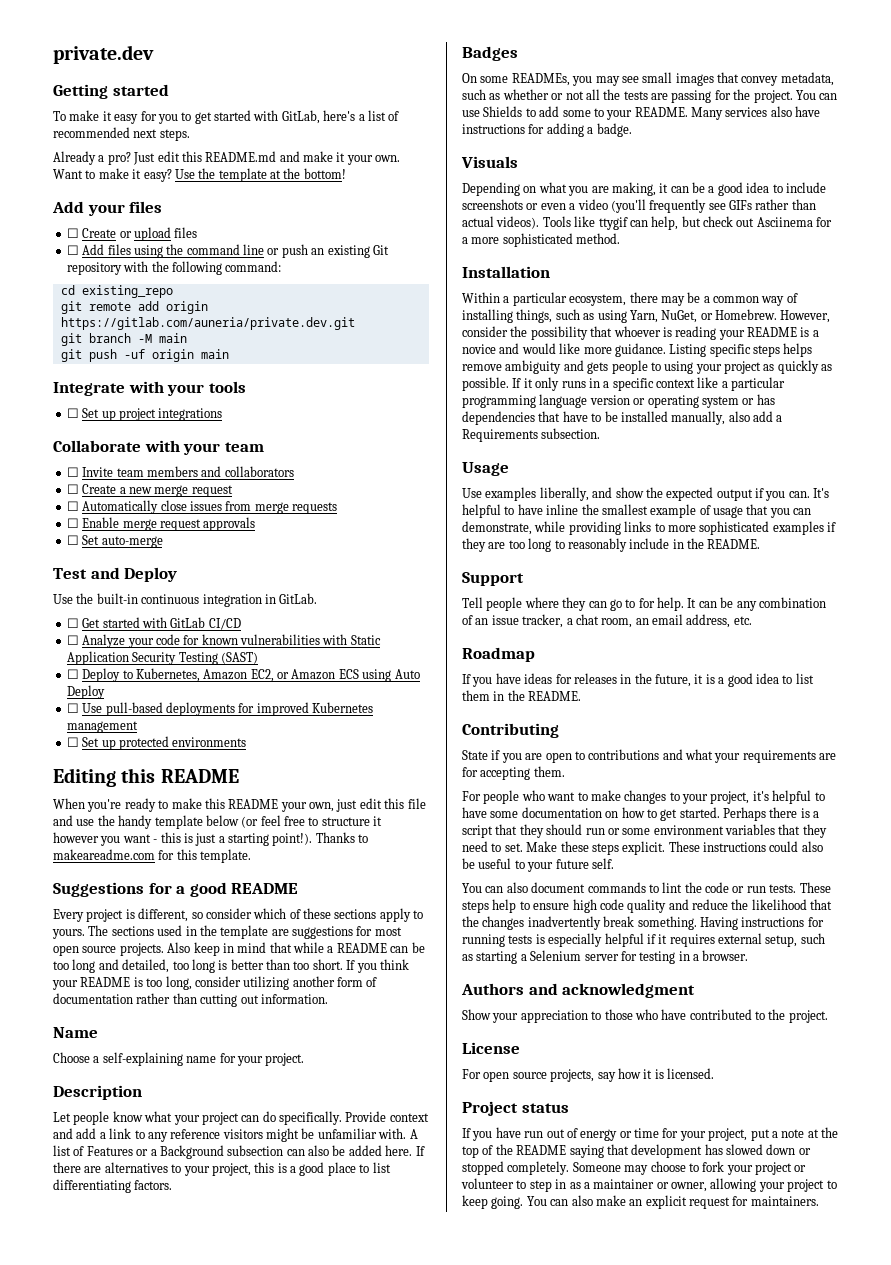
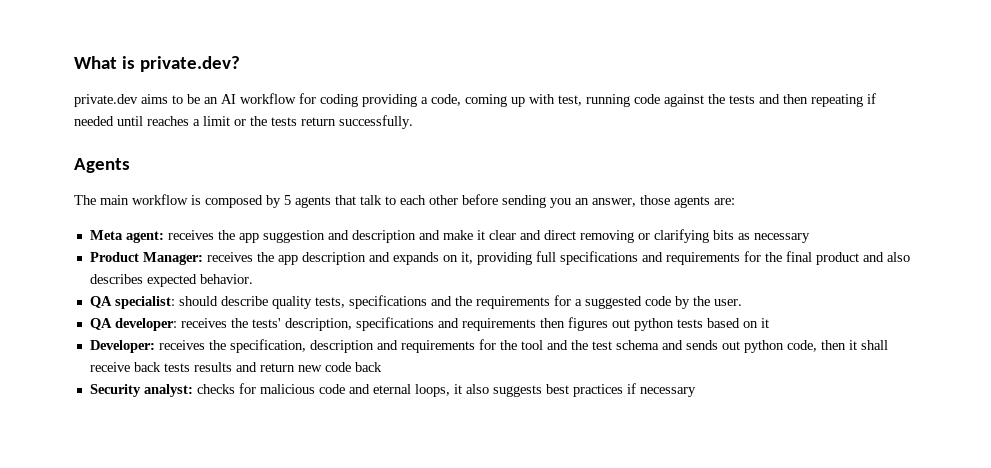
[53,45,154,64] [53,84,169,99] [53,110,400,124] [53,127,190,141] [53,151,401,165] [53,168,346,182] [52,201,163,216] [66,227,198,241] [66,244,389,258] [66,261,282,275] [60,285,173,298] [60,301,208,314] [60,317,355,330] [60,333,187,346] [60,349,229,362] [53,381,246,396] [66,408,223,421] [53,440,264,455] [66,466,294,477] [66,484,233,497] [66,500,337,514] [66,517,256,531] [66,535,163,548] [53,567,178,582] [53,593,318,607] [66,617,241,630] [66,634,381,648] [66,651,258,665] [66,668,420,682] [66,685,105,699] [66,702,373,716] [66,721,138,733] [66,736,247,750] [53,768,239,787] [53,798,426,812] [53,815,383,829] [53,832,369,846] [53,849,252,863] [53,882,299,897] [53,908,424,922] [52,925,402,939] [53,942,425,956] [53,959,409,973] [52,976,378,990] [53,993,328,1007] [53,1027,98,1038] [53,1052,305,1066] [53,1085,142,1100] [53,1111,429,1125] [53,1128,418,1142] [53,1145,425,1159] [53,1162,391,1176] [53,1179,173,1193] [462,46,518,61] [462,72,834,86] [462,89,838,103] [462,106,821,120] [462,123,632,137] [461,156,518,168] [462,182,826,196] [462,199,816,213] [462,216,833,230] [462,233,621,247] [462,266,550,278] [462,292,798,306] [462,309,831,323] [462,326,819,340] [462,343,813,357] [462,360,833,374] [462,377,786,391] [462,394,775,408] [462,411,783,425] [462,428,601,442] [462,462,509,476] [462,487,830,501] [462,504,812,518] [462,521,836,535] [462,538,761,552] [462,572,524,586] [462,597,826,611] [462,614,752,628] [462,647,535,662] [462,673,814,687] [462,690,582,701] [462,723,559,738] [462,749,837,763] [462,766,565,780] [462,790,825,804] [462,807,820,821] [462,824,827,838] [462,841,823,855] [462,858,614,872] [462,882,831,893] [462,899,833,913] [462,916,824,930] [462,933,825,947] [462,950,749,964] [461,983,696,998] [462,1009,828,1023] [462,1042,520,1054] [462,1068,714,1082] [462,1101,569,1116] [462,1127,838,1141] [462,1144,811,1158] [462,1161,807,1175] [461,1178,837,1192] [462,1195,819,1209] private.dev // Getting started // To make it easy for you to get started with GitLab, here's a list of recommended next steps. // Already a pro? Just edit this README.md and make it your own. Want to make it easy? Use the template at the bottom! // Add your files // ☐ Create or upload files // ☐ Add files using the command line or push an existing Git repository with the following command: // cd existing_repo // git remote add origin https://gitlab.com/auneria/private.dev.git // git branch -M main // git push -uf origin main // Integrate with your tools // ☐ Set up project integrations // Collaborate with your team // ☐ Invite team members and collaborators // ☐ Create a new merge request // ☐ Automatically close issues from merge requests // ☐ Enable merge request approvals // ☐ Set auto-merge // Test and Deploy // Use the built-in continuous integration in GitLab. // ☐ Get started with GitLab CI/CD // ☐ Analyze your code for known vulnerabilities with Static Application Security Testing (SAST) // ☐ Deploy to Kubernetes, Amazon EC2, or Amazon ECS using Auto Deploy // ☐ Use pull-based deployments for improved Kubernetes management // ☐ Set up protected environments // Editing this README // When you're ready to make this README your own, just edit this file and use the handy template below (or feel free to structure it however you want - this is just a starting point!). Thanks to makeareadme.com for this template. // Suggestions for a good README // Every project is different, so consider which of these sections apply to yours. The sections used in the template are suggestions for most open source projects. Also keep in mind that while a README can be too long and detailed, too long is better than too short. If you think your README is too long, consider utilizing another form of documentation rather than cutting out information. // Name // Choose a self-explaining name for your project. // Description // Let people know what your project can do specifically. Provide context and add a link to any reference visitors might be unfamiliar with. A list of Features or a Background subsection can also be added here. If there are alternatives to your project, this is a good place to list differentiating factors. // Badges // On some READMEs, you may see small images that convey metadata, such as whether or not all the tests are passing for the project. You can use Shields to add some to your README. Many services also have instructions for adding a badge. // Visuals // Depending on what you are making, it can be a good idea to include screenshots or even a video (you'll frequently see GIFs rather than actual videos). Tools like ttygif can help, but check out Asciinema for a more sophisticated method. // Installation // Within a particular ecosystem, there may be a common way of installing things, such as using Yarn, NuGet, or Homebrew. However, consider the possibility that whoever is reading your README is a novice and would like more guidance. Listing specific steps helps remove ambiguity and gets people to using your project as quickly as possible. If it only runs in a specific context like a particular programming language version or operating system or has dependencies that have to be installed manually, also add a Requirements subsection. // Usage // Use examples liberally, and show the expected output if you can. It's helpful to have inline the smallest example of usage that you can demonstrate, while providing links to more sophisticated examples if they are too long to reasonably include in the README. // Support // Tell people where they can go to for help. It can be any combination of an issue tracker, a chat room, an email address, etc. // Roadmap // If you have ideas for releases in the future, it is a good idea to list them in the README. // Contributing // State if you are open to contributions and what your requirements are for accepting them. // For people who want to make changes to your project, it's helpful to have some documentation on how to get started. Perhaps there is a script that they should run or some environment variables that they need to set. Make these steps explicit. These instructions could also be useful to your future self. // You can also document commands to lint the code or run tests. These steps help to ensure high code quality and reduce the likelihood that the changes inadvertently break something. Having instructions for running tests is especially helpful if it requires external setup, such as starting a Selenium server for testing in a browser. // Authors and acknowledgment // Show your appreciation to those who have contributed to the project. // License // For open source projects, say how it is licensed. // Project status // If you have run out of energy or time for your project, put a note at the top of the README saying that development has slowed down or stopped completely. Someone may choose to fork your project or volunteer to step in as a maintainer or owner, allowing your project to keep going. You can also make an explicit request for maintainers. -> [74,56,240,72] [74,93,876,107] [74,115,413,129] [74,158,130,173] [74,194,735,208] [89,229,810,243] [89,251,910,265] [89,274,253,287] [89,295,742,309] [89,317,769,331] [89,339,888,353] [89,362,382,372] [89,383,696,397] What is private.dev? // private.dev aims to be an AI workflow for coding providing a code, coming up with test, running code against the tests and then repeating if needed until reaches a limit or the tests return successfully. // Agents // The main workflow is composed by 5 agents that talk to each other before sending you an answer, those agents are: // Meta agent: receives the app suggestion and description and make it clear and direct removing or clarifying bits as necessary // Product Manager: receives the app description and expands on it, providing full specifications and requirements for the final product and also describes expected behavior. // QA specialist: should describe quality tests, specifications and the requirements for a suggested code by the user. // QA developer: receives the tests' description, specifications and requirements then figures out python tests based on it // Developer: receives the specification, description and requirements for the tool and the test schema and sends out python code, then it shall receive back tests results and return new code back // Security analyst: checks for malicious code and eternal loops, it also suggests best practices if necessary

